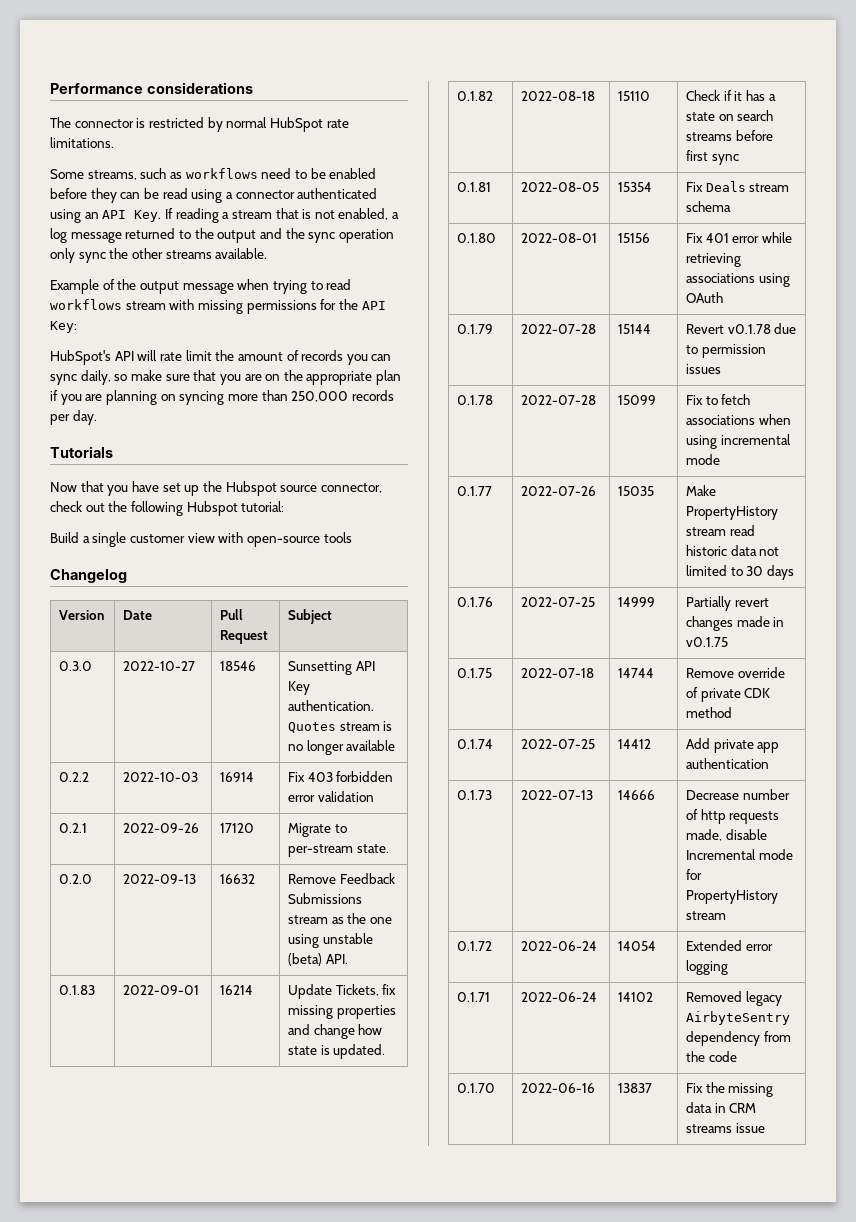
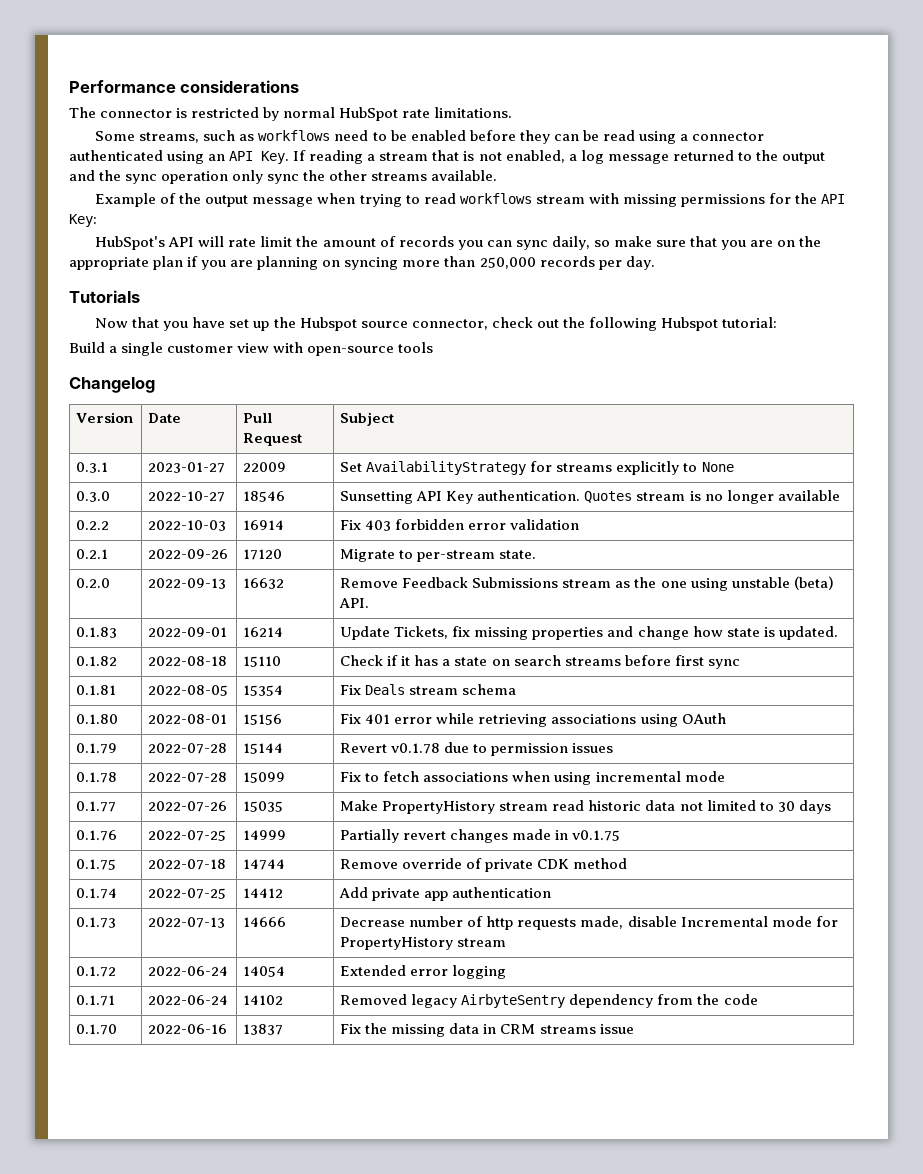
(333, 616) none -> [76,462,109,473] [148,462,226,473] [243,462,287,472] [340,461,734,475] // 0.3.1 | 2023-01-27 | 22009 | Set AvailabilityStrategy for streams explicitly to None

